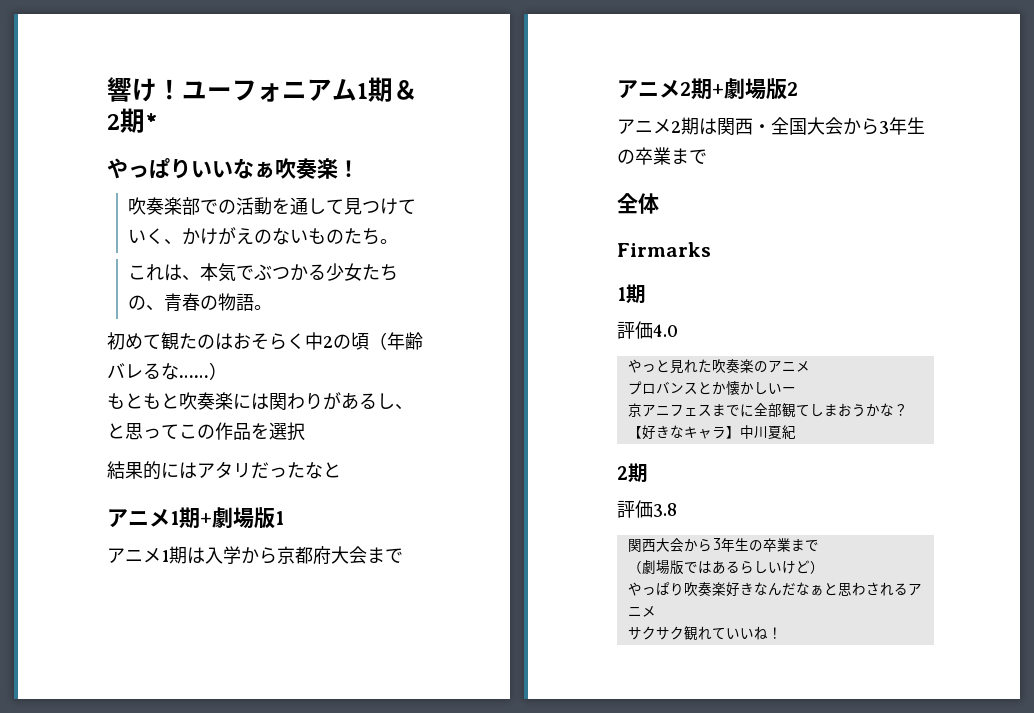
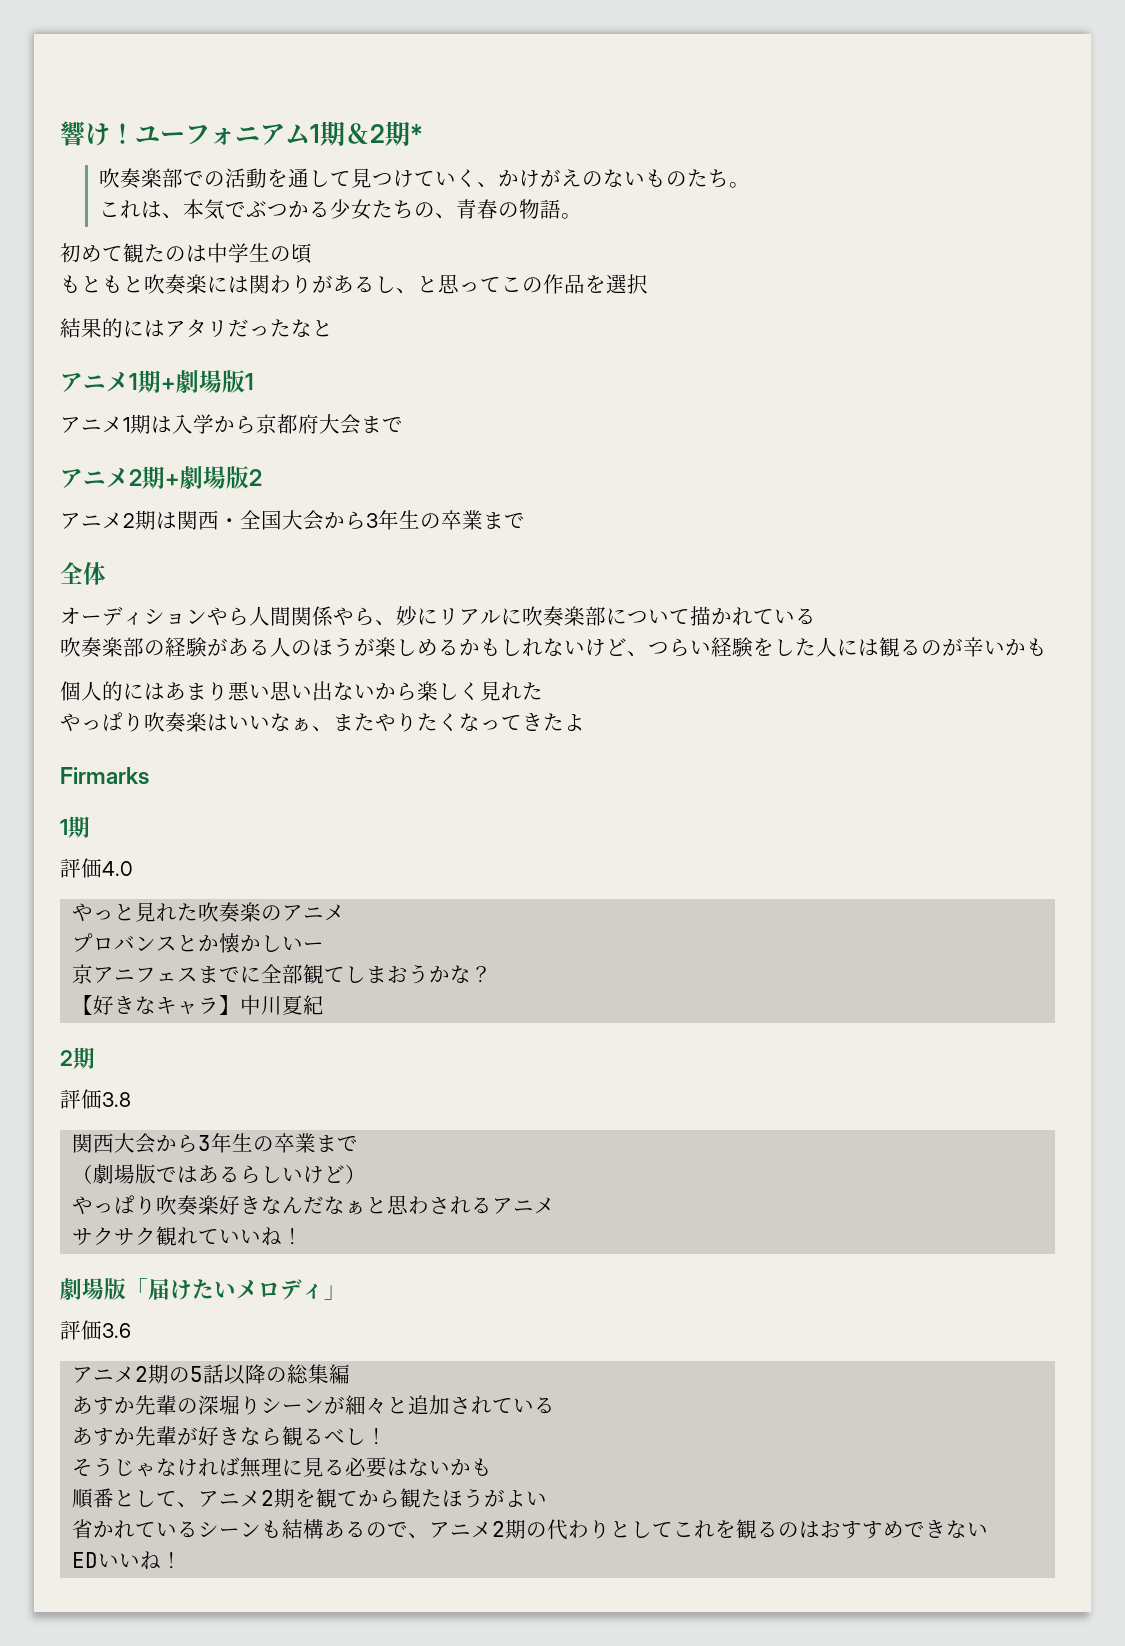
[107,158,359,179] // やっぱりいいなぁ吹奏楽！ -> (423, 133) none
[233,332,423,350] [107,362,227,380] おそらく中2の頃（年齢バレるな……） -> [207,243,312,264] 中学生の頃
(659, 203) none -> [60,606,816,627] [60,637,1047,658] [60,681,543,701] [60,712,585,733] // オーディションやら人間関係やら、妙にリアルに吹奏楽部について描かれている // 吹奏楽部の経験がある人のほうが楽しめるかもしれないけど、つらい経験をした人には観るのが辛いかも // 個人的にはあまり悪い思い出ないから楽しく見れた // やっぱり吹奏楽はいいなぁ、またやりたくなってきたよ
(782, 633) none -> [60,1278,346,1300] [60,1320,131,1340] [72,1364,351,1385] [72,1395,556,1415] [72,1426,388,1446] [72,1457,493,1478] [72,1488,548,1509] [72,1519,989,1540] [72,1551,183,1570] // 劇場版「届けたいメロディ」 // 評価3.6 // アニメ2期の5話以降の総集編 // あすか先輩の深堀りシーンが細々と追加されている // あすか先輩が好きなら観るべし！ // そうじゃなければ無理に見る必要はないかも // 順番として、アニメ2期を観てから観たほうがよい // 省かれているシーンも結構あるので、アニメ2期の代わりとしてこれを観るのはおすすめできない // EDいいね！

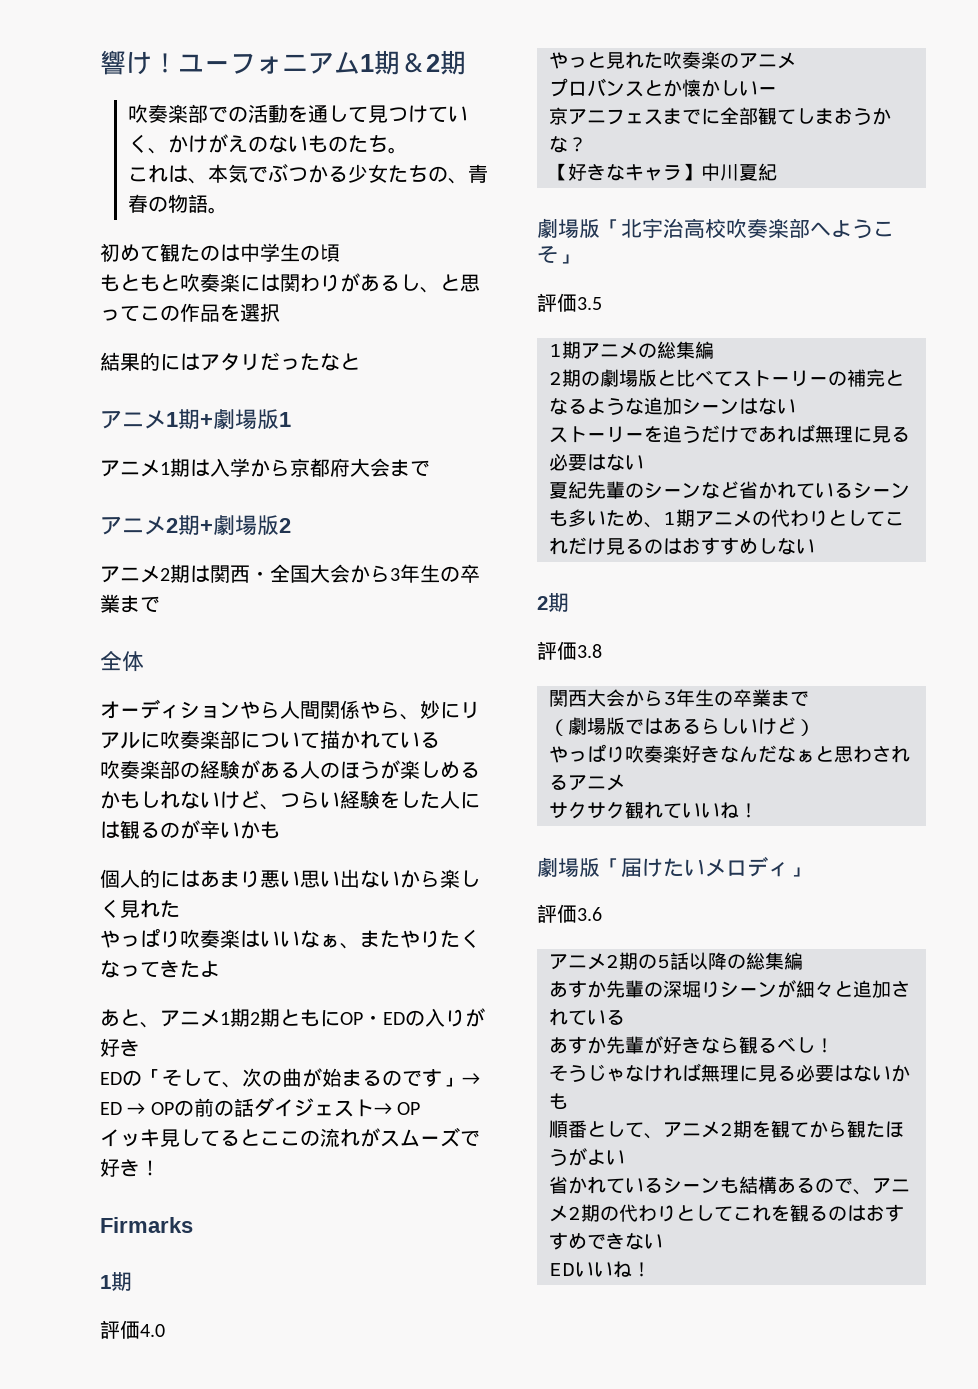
[410,124,423,143] * -> (466, 62) none
(585, 722) none -> [100,1008,485,1028] [100,1038,140,1057] [100,1068,480,1088] [100,1097,421,1117] [100,1127,480,1147] [100,1158,160,1177] // あと、アニメ1期2期ともにOP・EDの入りが好き // EDの「そして、次の曲が始まるのです」→ ED → OPの前の話ダイジェスト→ OP // イッキ見してるとここの流れがスムーズで好き！
(325, 1005) none -> [537,218,894,239] [537,246,579,264] [537,293,602,312] [549,341,714,359] [549,369,904,387] [549,397,796,415] [549,424,910,443] [549,453,644,471] [549,481,910,499] [549,509,904,528] [549,537,815,555] // 劇場版「北宇治高校吹奏楽部へようこそ」 // 評価3.5 // 1期アニメの総集編 // 2期の劇場版と比べてストーリーの補完となるような追加シーンはない // ストーリーを追うだけであれば無理に見る必要はない // 夏紀先輩のシーンなど省かれているシーンも多いため、1期アニメの代わりとしてこれだけ見るのはおすすめしない

